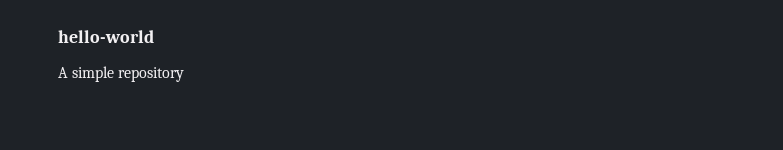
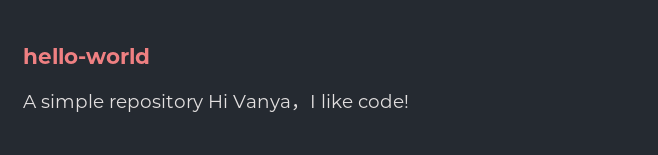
(185, 74) none -> [208,94,409,112] Hi Vanya，I like code!

